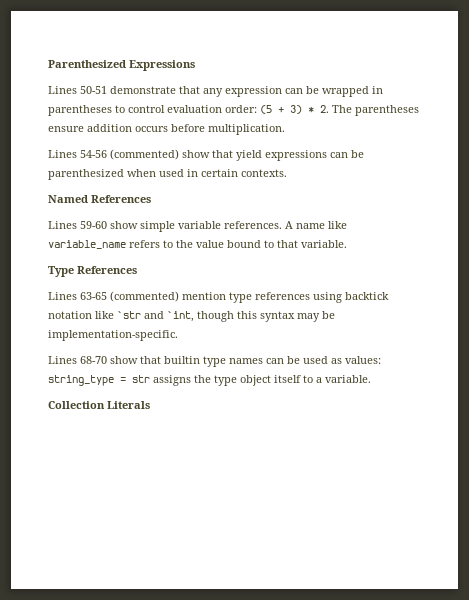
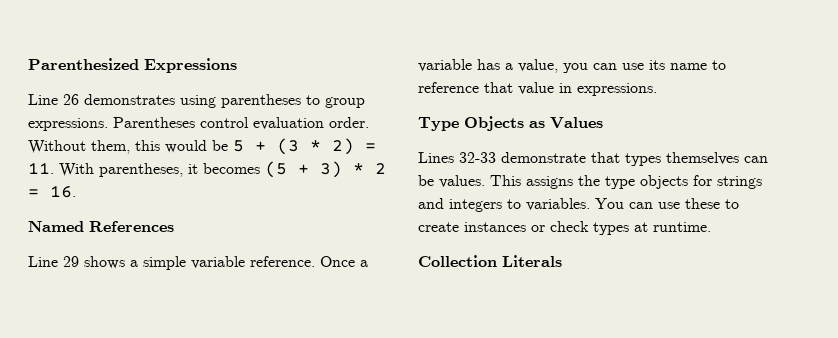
[48,86,383,97] [48,105,419,116] [48,124,285,135] [48,149,364,161] [48,169,287,180] [48,195,151,203] [48,221,347,232] [48,240,347,249] [48,266,137,277] [48,291,389,303] [48,311,335,322] [48,330,178,341] [48,356,381,367] [48,375,371,386] Lines 50-51 demonstrate that any expression can be wrapped in parentheses to control evaluation order: (5 + 3) * 2. The parentheses ensure addition occurs before multiplication. // Lines 54-56 (commented) show that yield expressions can be parenthesized when used in certain contexts. // Named References // Lines 59-60 show simple variable references. A name like variable_name refers to the value bound to that variable. // Type References // Lines 63-65 (commented) mention type references using backtick notation like `str and `int, though this syntax may be implementation-specific. // Lines 68-70 show that builtin type names can be used as values: string_type = str assigns the type object itself to a variable. -> [28,94,365,108] [28,117,369,131] [28,138,376,155] [28,161,386,178] [28,185,76,198] [28,221,174,232] [28,256,368,270] [418,59,726,73] [418,82,657,96] [418,116,603,131] [418,152,768,166] [418,175,762,189] [418,198,739,212] [418,221,711,235] Line 26 demonstrates using parentheses to group expressions. Parentheses control evaluation order. Without them, this would be 5 + (3 * 2) = 11. With parentheses, it becomes (5 + 3) * 2 = 16. // Named References // Line 29 shows a simple variable reference. Once a variable has a value, you can use its name to reference that value in expressions. // Type Objects as Values // Lines 32-33 demonstrate that types themselves can be values. This assigns the type objects for strings and integers to variables. You can use these to create instances or check types at runtime.

